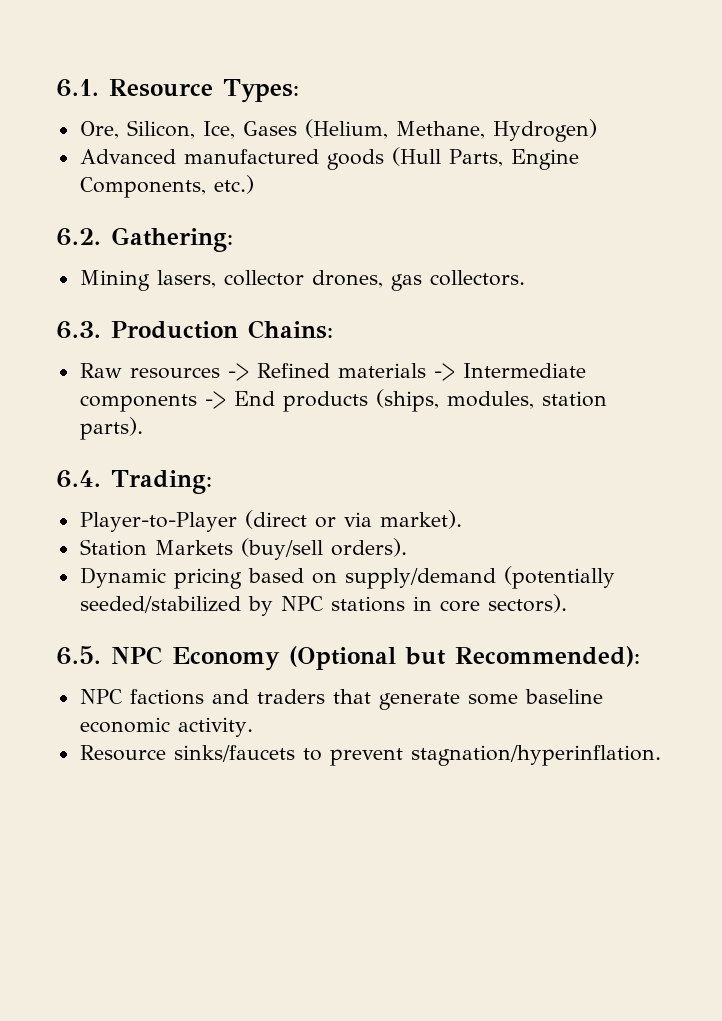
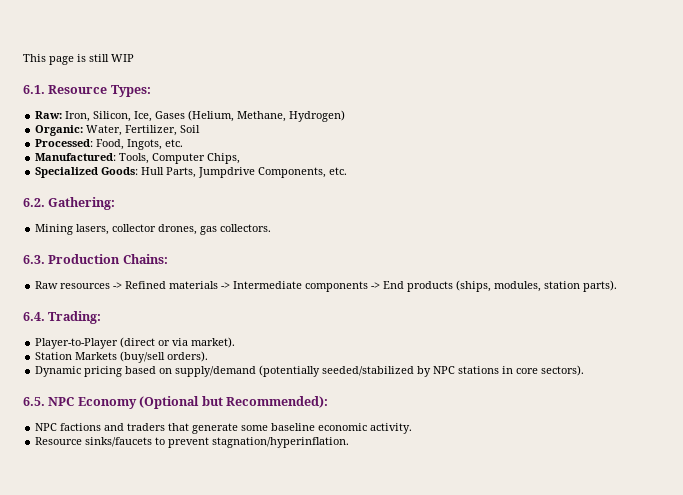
(56, 88) none -> [23,54,134,65] This page is still WIP //
[79,121,119,139] Ore, -> [35,111,91,122] Raw: Iron,
[79,147,579,170] [79,175,254,198] Advanced manufactured goods (Hull Parts, Engine Components, etc.) -> [35,125,201,136] [35,139,184,150] [35,153,241,164] [35,167,348,178] Organic: Water, Fertilizer, Soil // Processed: Food, Ingots, etc. // Manufactured: Tools, Computer Chips, // Specialized Goods: Hull Parts, Jumpdrive Components, etc.

